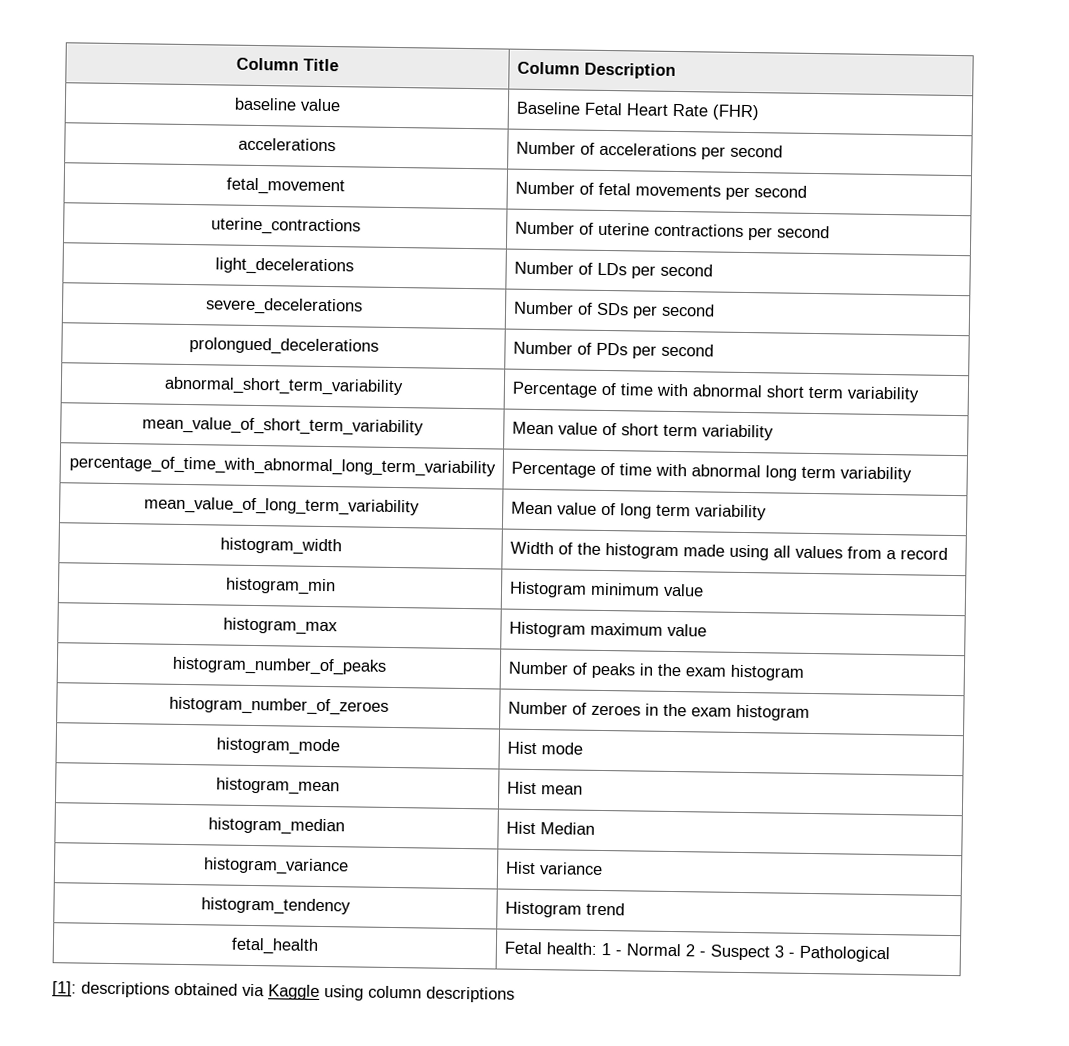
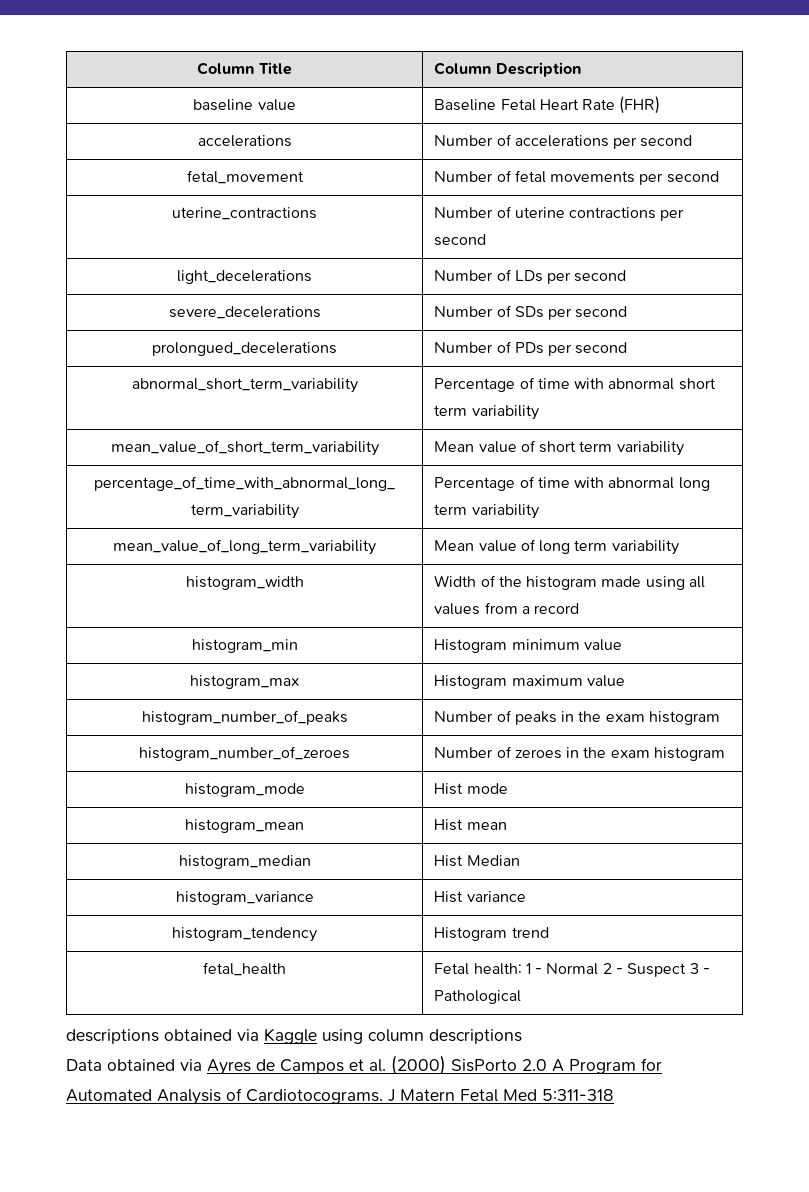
[52,981,77,997] [1]: -> (522, 997) none
(515, 994) none -> [66,1055,662,1075] [66,1088,614,1105] // Data obtained via Ayres de Campos et al. (2000) SisPorto 2.0 A Program for Automated Analysis of Cardiotocograms. J Matern Fetal Med 5:311-318

